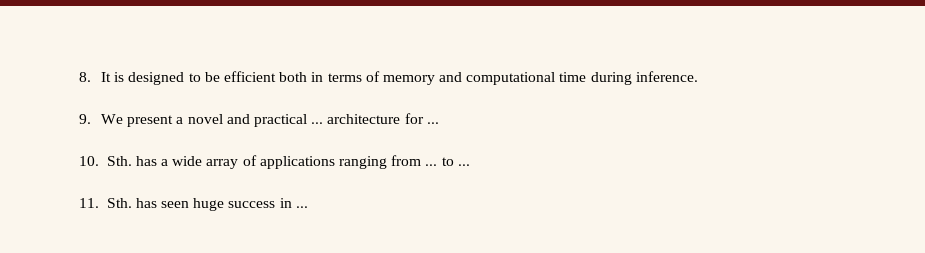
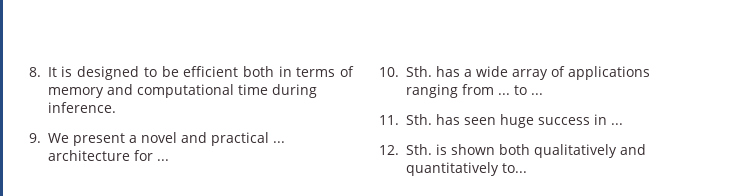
(308, 207) none -> [379,144,646,158] [405,162,527,176] // 12. Sth. is shown both qualitatively and quantitatively to...

